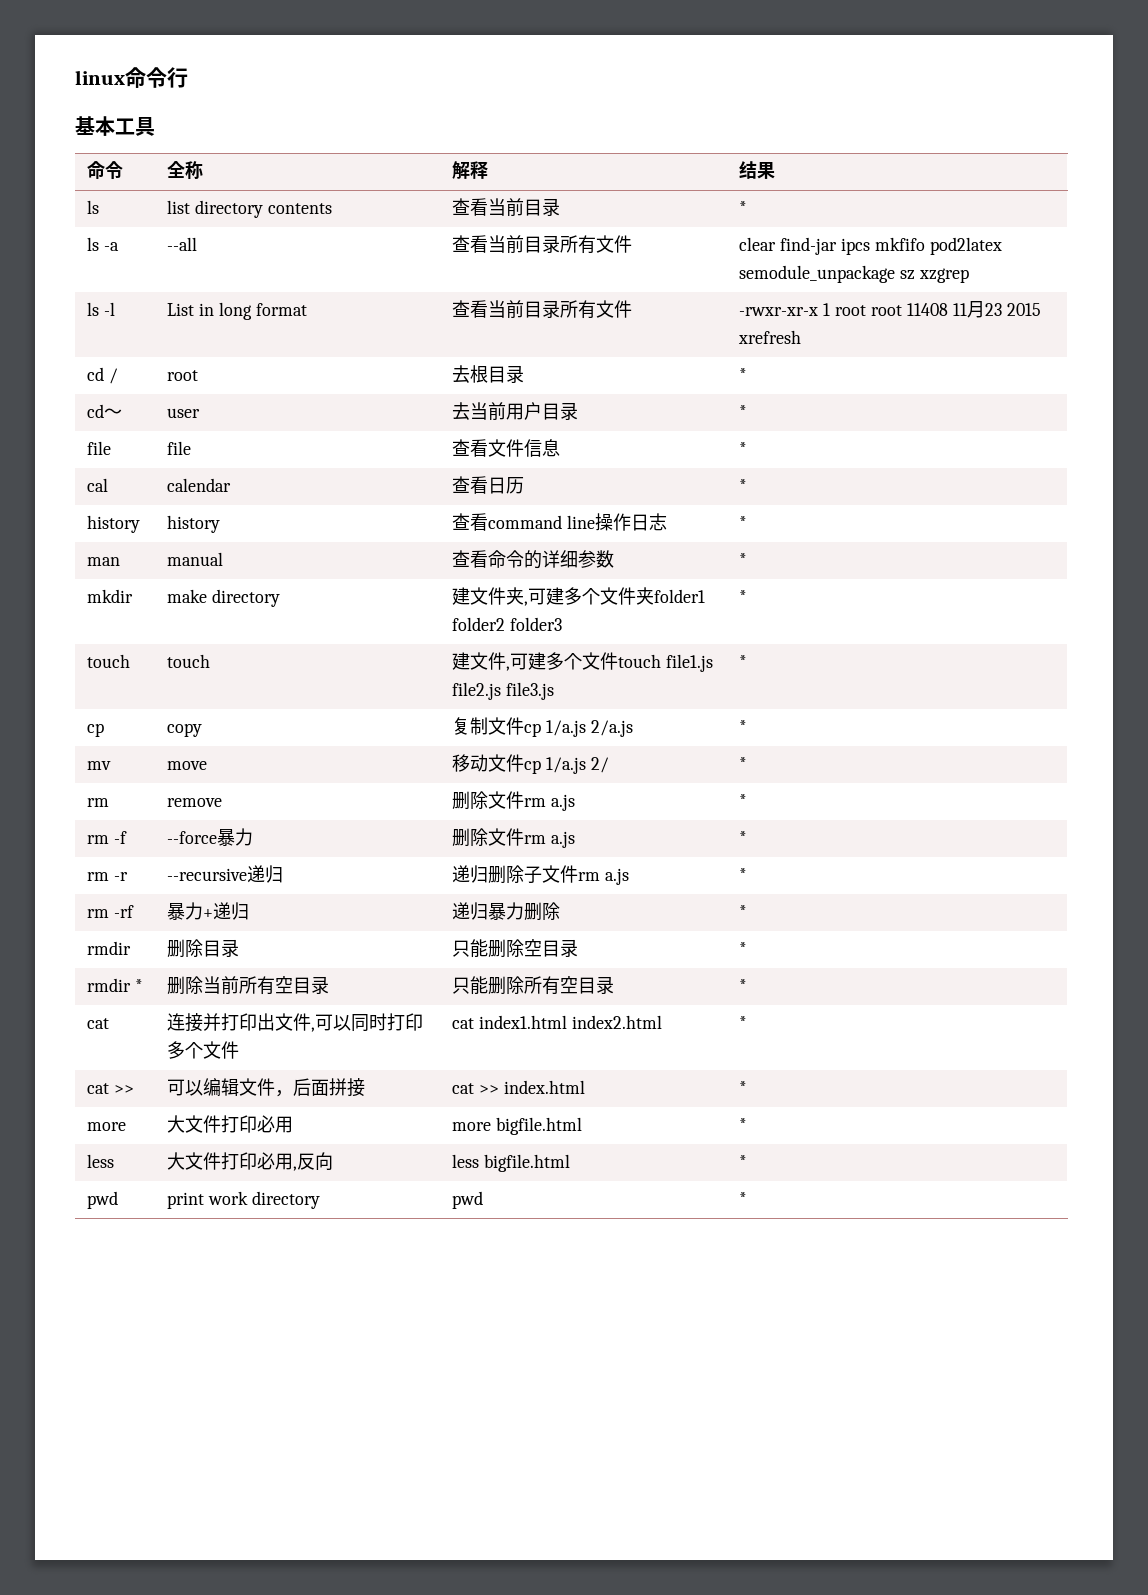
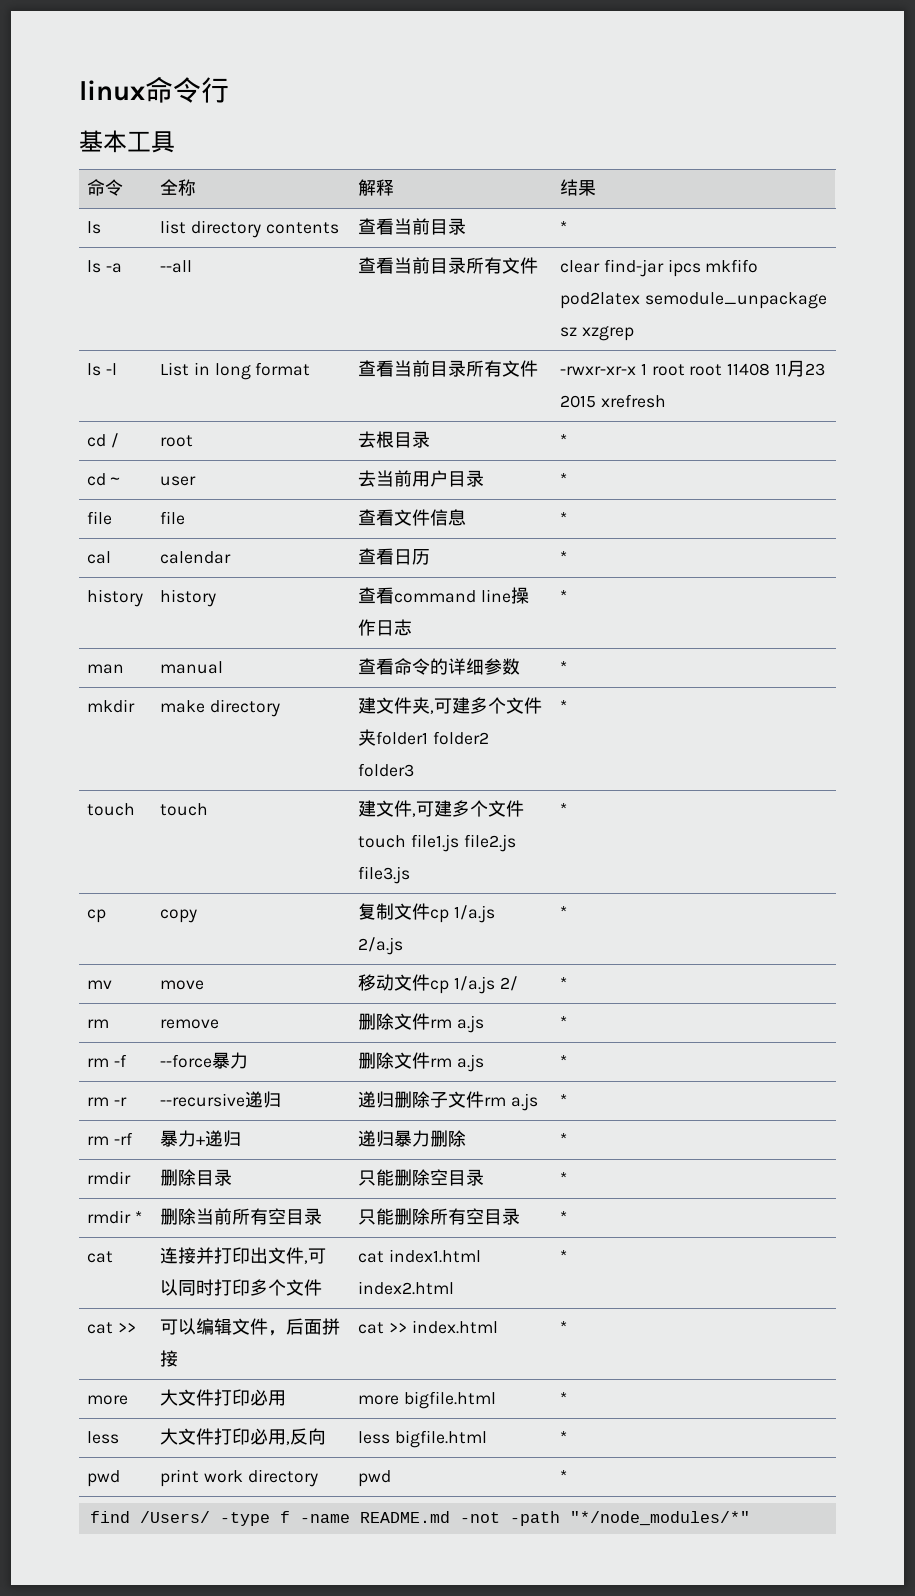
(748, 1198) none -> [89,1511,750,1526] // find /Users/ -type f -name README.md -not -path "*/node_modules/*"

